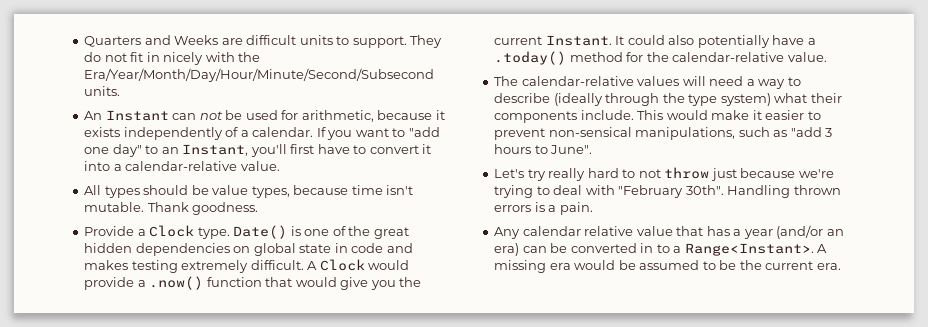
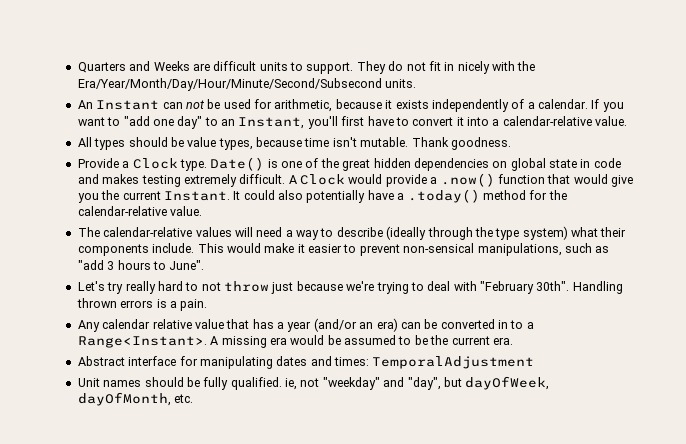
(841, 266) none -> [77,356,535,369] [77,376,550,390] [77,392,194,406] // Abstract interface for manipulating dates and times: TemporalAdjustment // Unit names should be fully qualified. ie, not "weekday" and "day", but dayOfWeek, dayOfMonth, etc.

